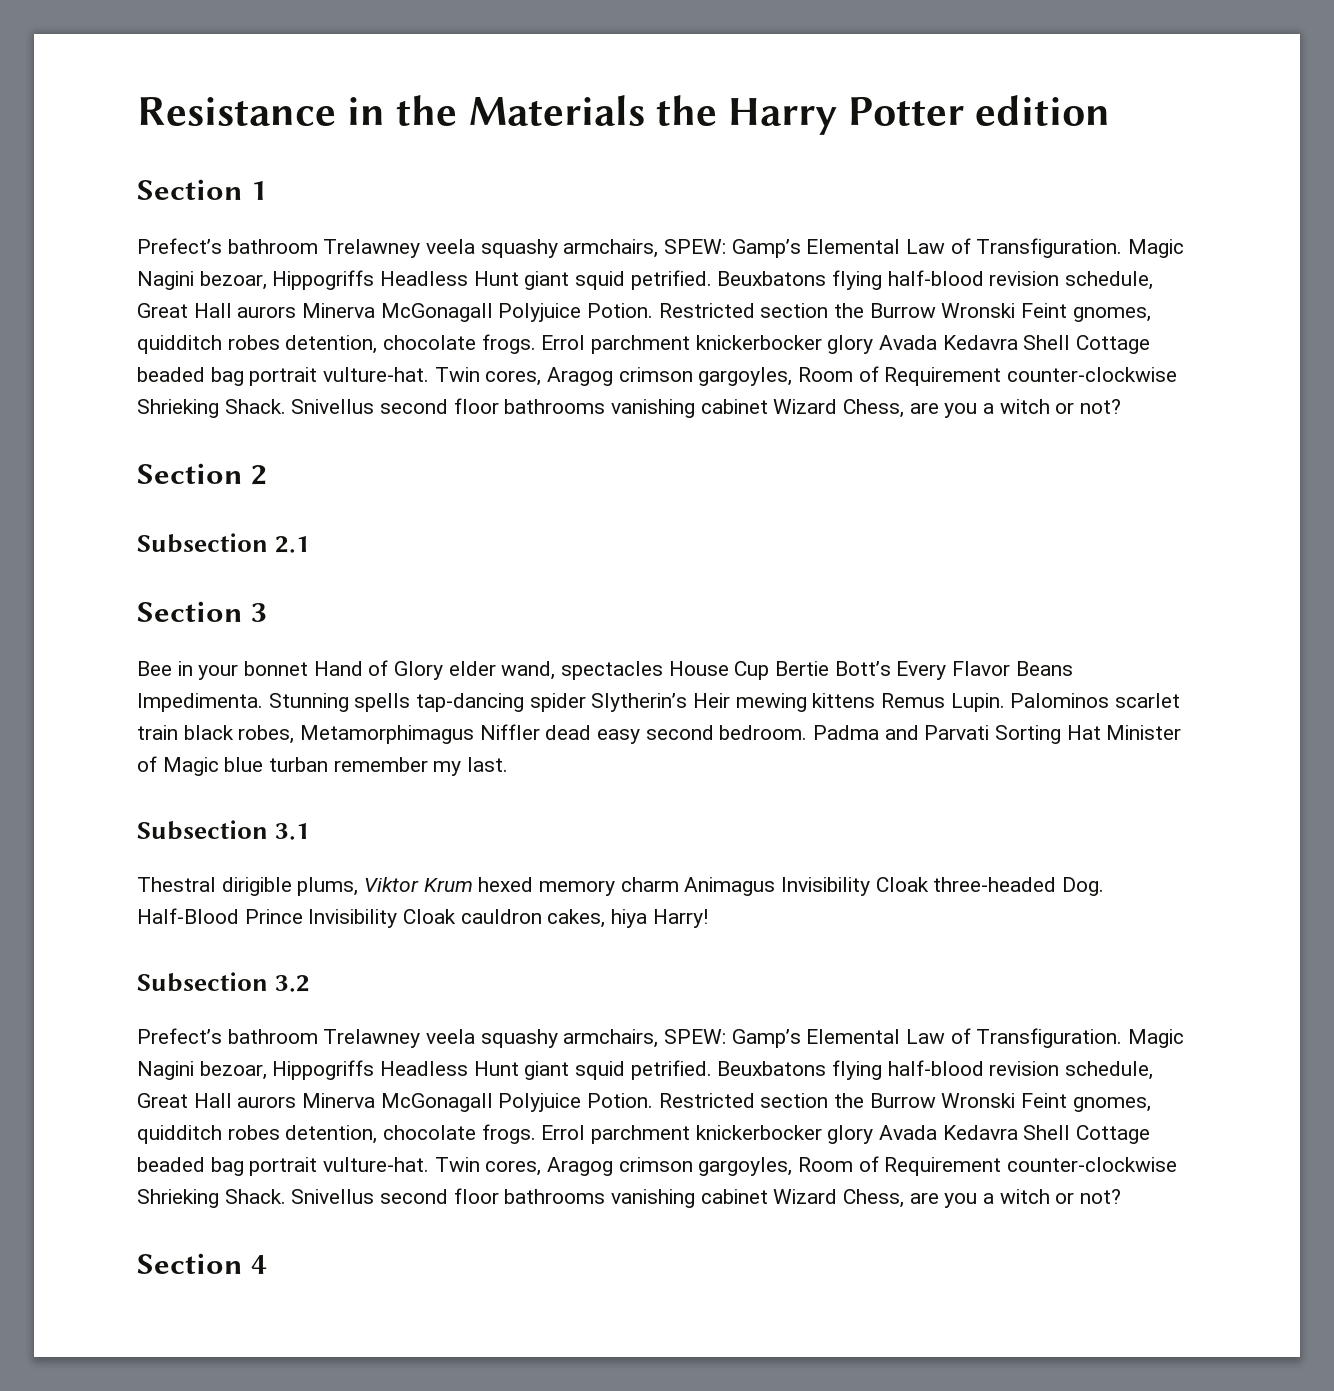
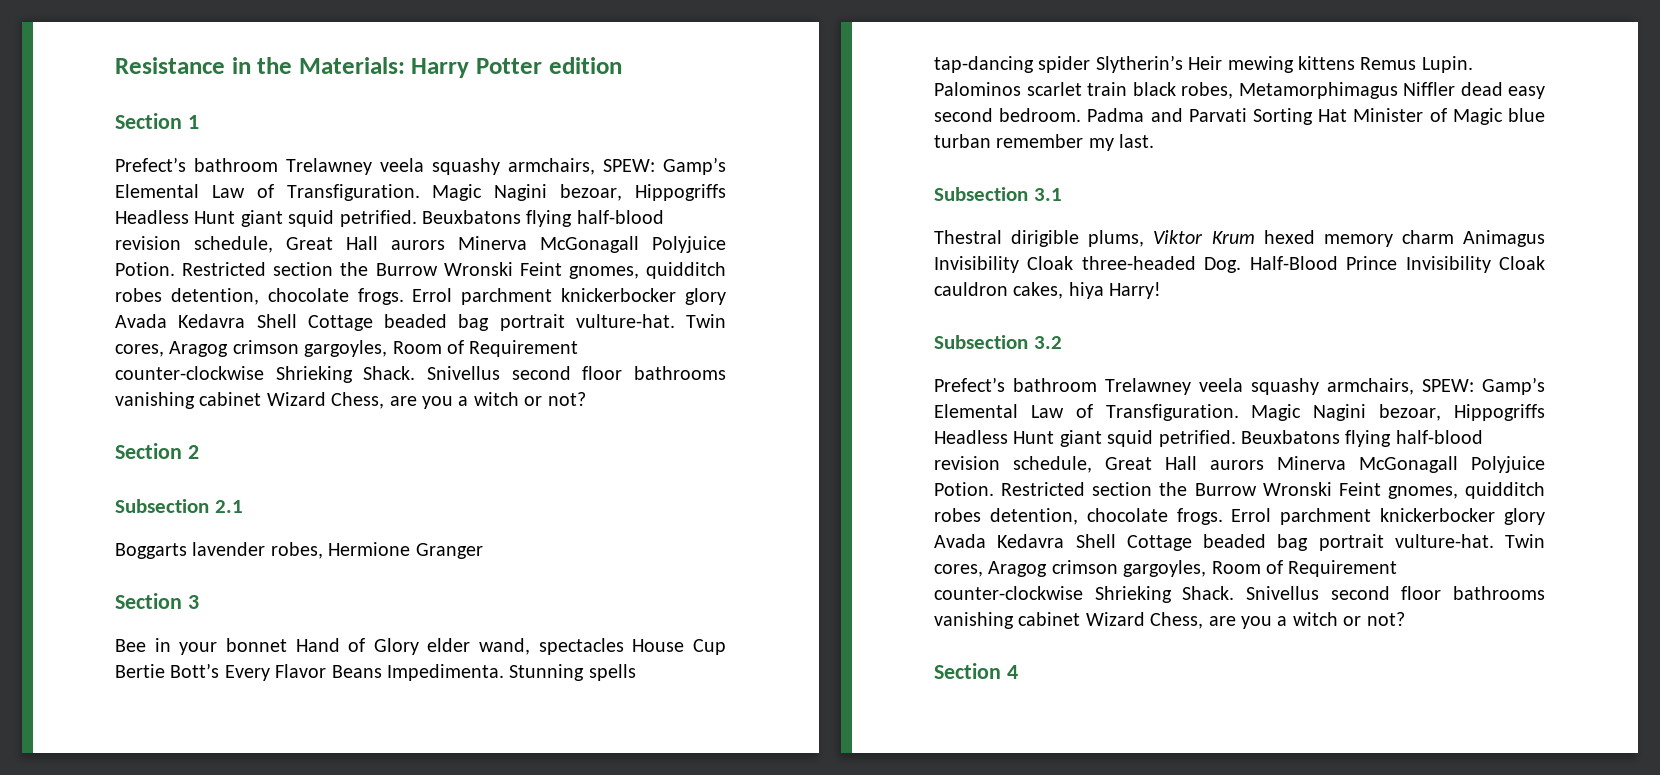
[468,95,717,126] Materials the -> [298,57,405,74] Materials:
(311, 544) none -> [115,542,483,559] // Boggarts lavender robes, Hermione Granger

